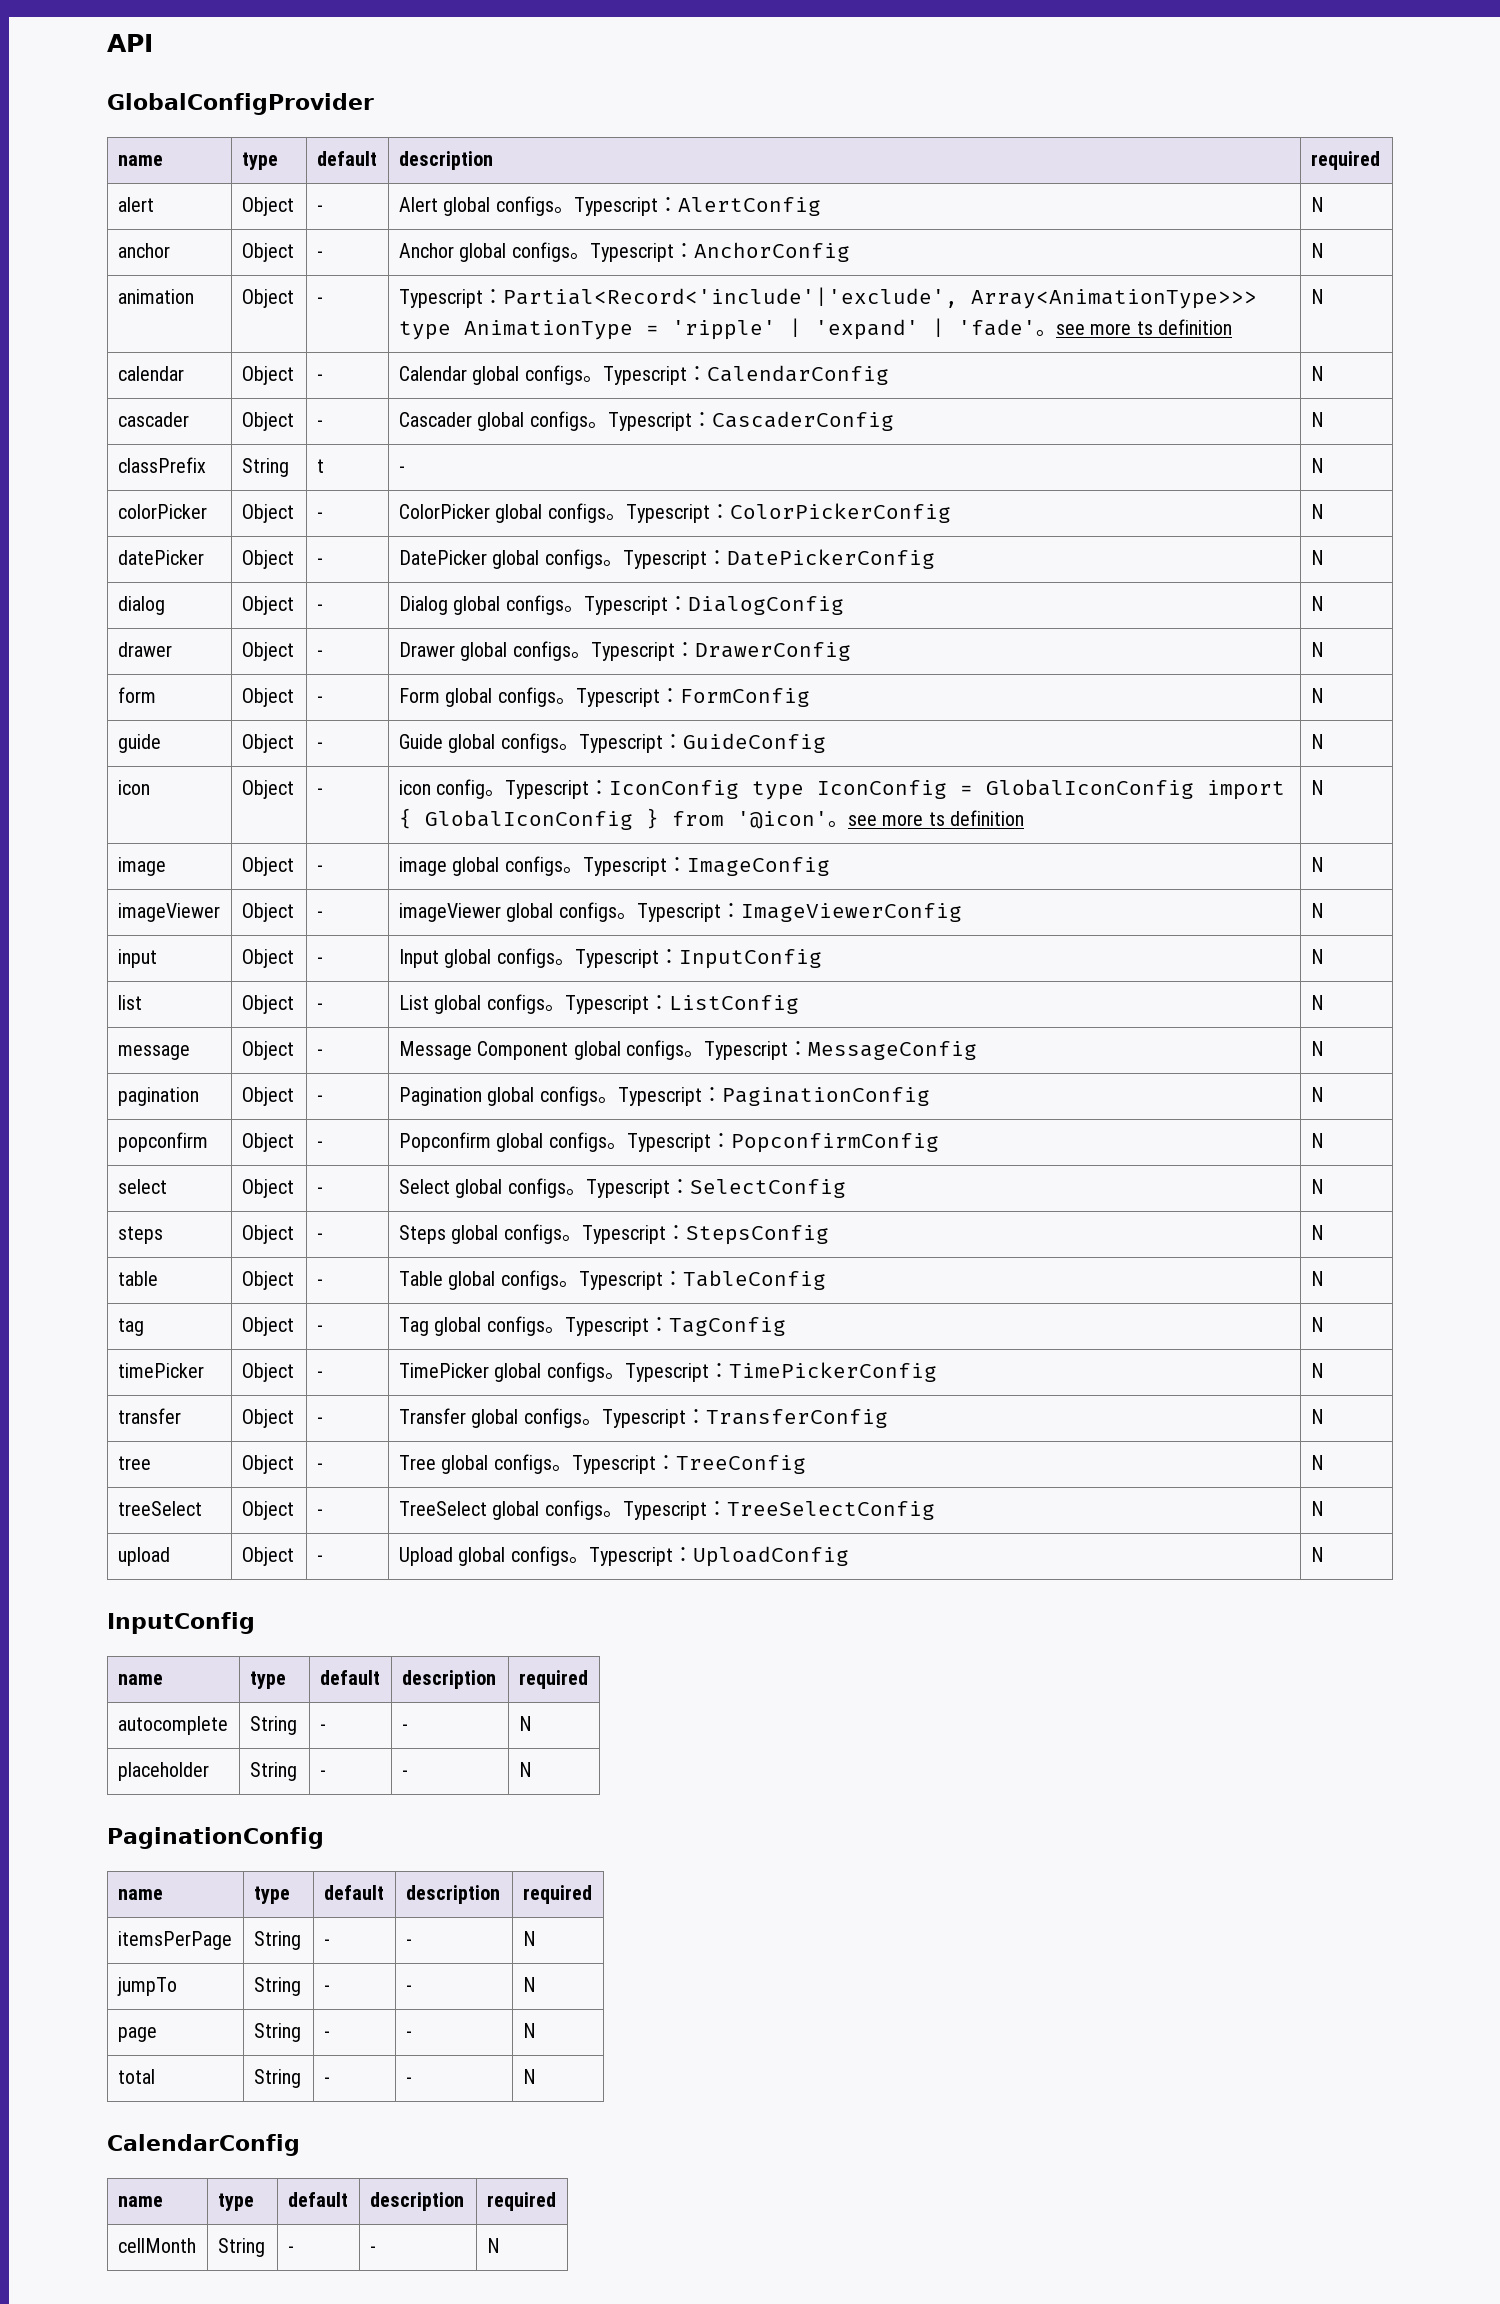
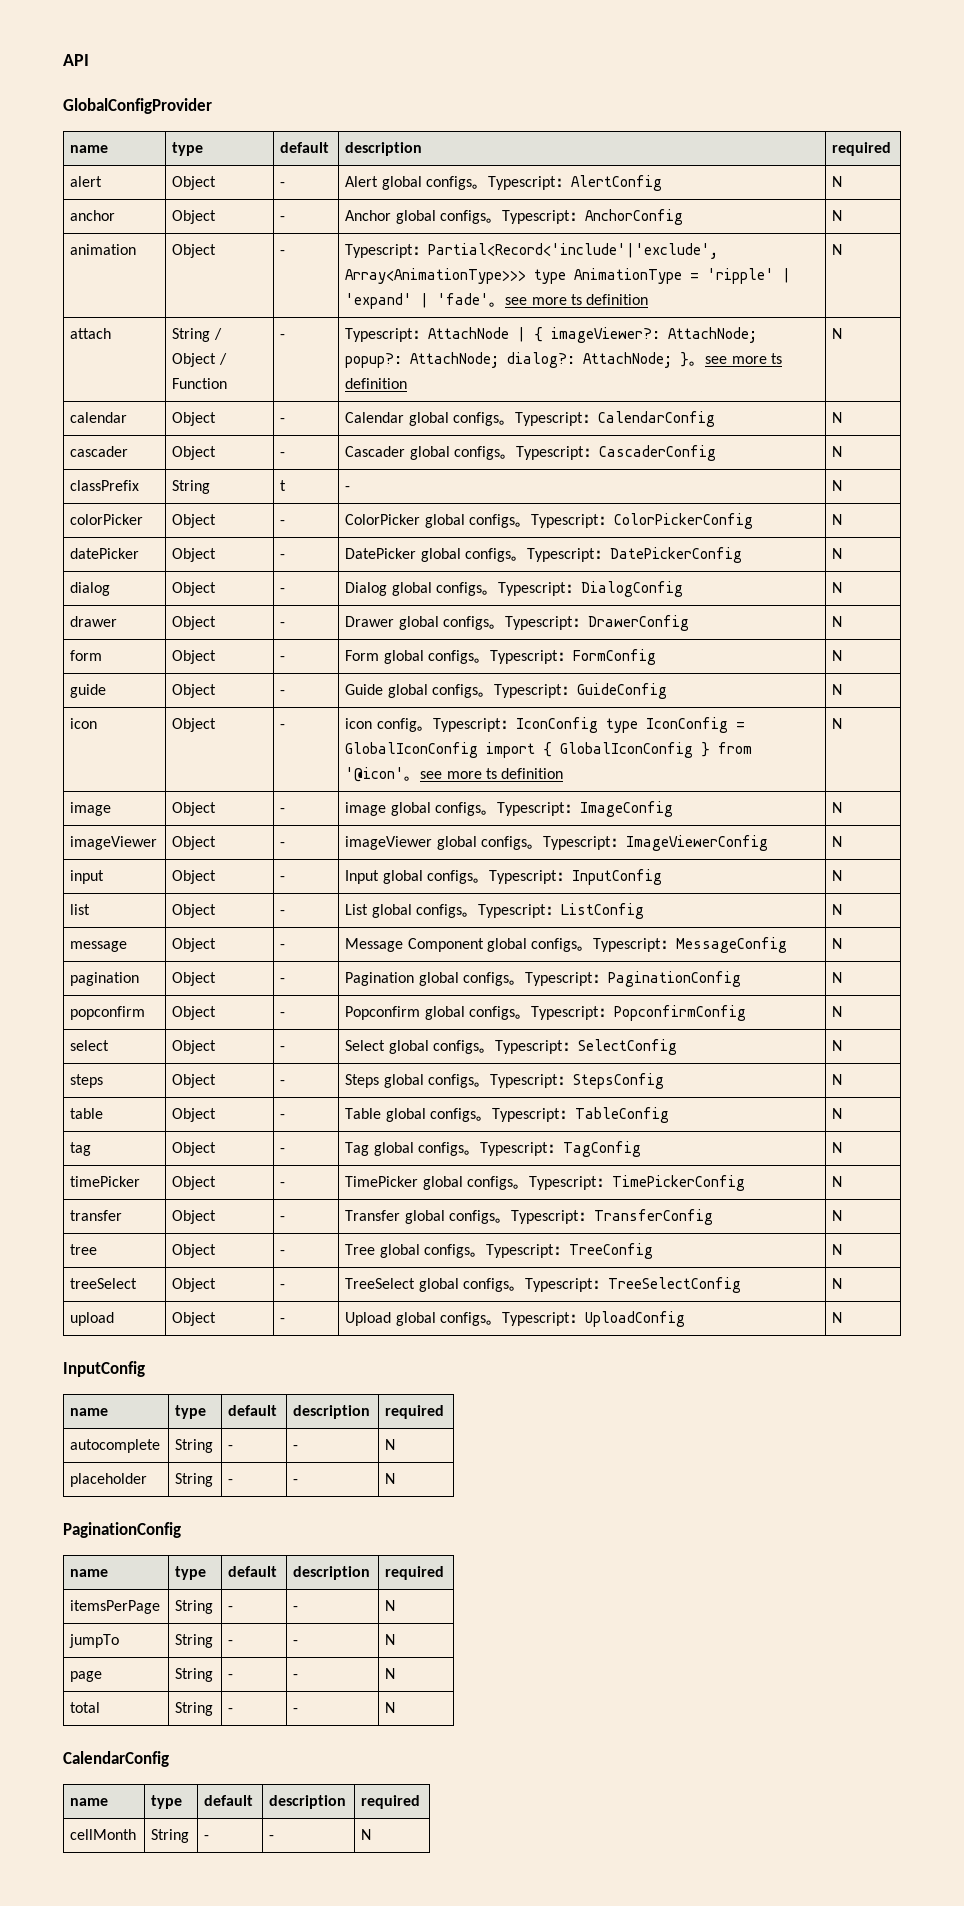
(1324, 296) none -> [70,328,112,339] [172,328,222,342] [172,353,227,367] [172,378,228,389] [280,334,286,339] [345,327,758,343] [345,352,782,368] [345,378,408,389] [832,328,843,339] // attach | String / Object / Function | - | Typescript：AttachNode | { imageViewer?: AttachNode; popup?: AttachNode; dialog?: AttachNode; }。see more ts definition | N

